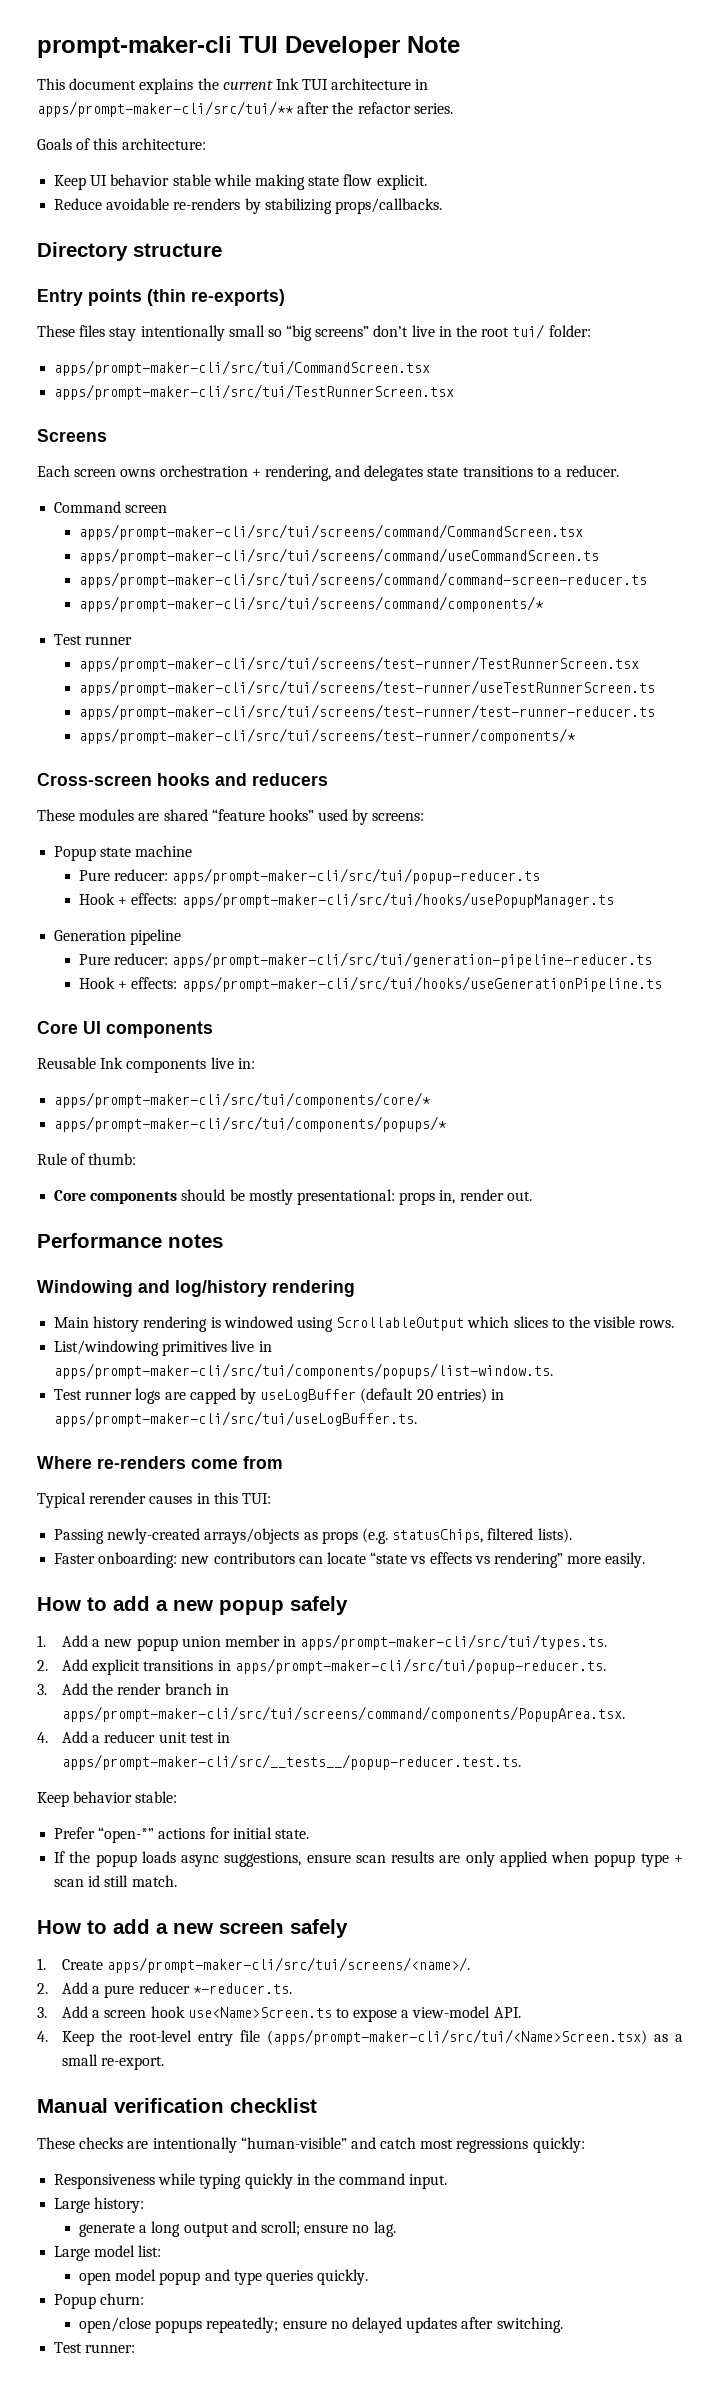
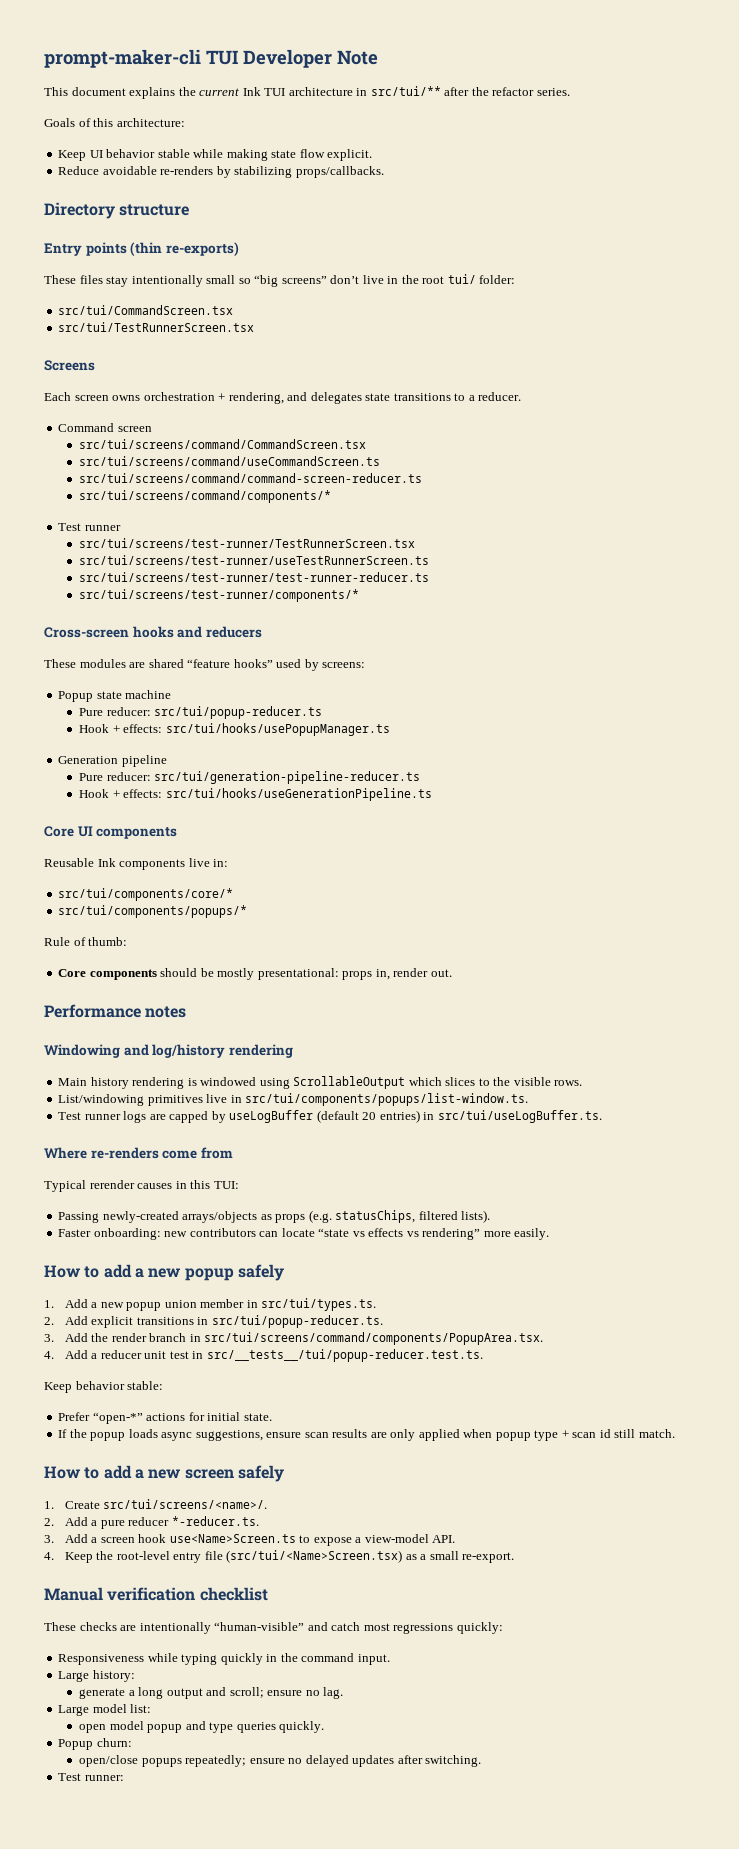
[37,101,294,117] apps/prompt-maker-cli/src/tui/** -> [370,86,441,96] src/tui/**
[54,360,431,376] [54,384,455,400] apps/prompt-maker-cli/src/tui/CommandScreen.tsx // apps/prompt-maker-cli/src/tui/TestRunnerScreen.tsx -> [58,305,234,315] [58,322,255,332] src/tui/CommandScreen.tsx // src/tui/TestRunnerScreen.tsx
[79,524,584,540] [79,548,600,564] [79,572,648,588] [79,596,545,612] [54,634,133,645] [79,656,640,672] [79,680,656,696] [79,704,656,720] [79,728,577,744] apps/prompt-maker-cli/src/tui/screens/command/CommandScreen.tsx // apps/prompt-maker-cli/src/tui/screens/command/useCommandScreen.ts // apps/prompt-maker-cli/src/tui/screens/command/command-screen-reducer.ts // apps/prompt-maker-cli/src/tui/screens/command/components/* // Test runner // apps/prompt-maker-cli/src/tui/screens/test-runner/TestRunnerScreen.tsx // apps/prompt-maker-cli/src/tui/screens/test-runner/useTestRunnerScreen.ts // apps/prompt-maker-cli/src/tui/screens/test-runner/test-runner-reducer.ts // apps/prompt-maker-cli/src/tui/screens/test-runner/components/* -> [79,439,367,449] [79,456,381,466] [79,473,423,483] [79,490,332,503] [58,523,121,531] [79,538,416,548] [79,555,430,565] [79,572,430,582] [79,589,360,602] src/tui/screens/command/CommandScreen.tsx // src/tui/screens/command/useCommandScreen.ts // src/tui/screens/command/command-screen-reducer.ts // src/tui/screens/command/components/* // Test runner // src/tui/screens/test-runner/TestRunnerScreen.tsx // src/tui/screens/test-runner/useTestRunnerScreen.ts // src/tui/screens/test-runner/test-runner-reducer.ts // src/tui/screens/test-runner/components/*
[172,868,541,884] [79,892,614,908] apps/prompt-maker-cli/src/tui/popup-reducer.ts // Hook + effects: apps/prompt-maker-cli/src/tui/hooks/usePopupManager.ts -> [154,706,323,719] [79,723,390,736] src/tui/popup-reducer.ts // Hook + effects: src/tui/hooks/usePopupManager.ts
[172,952,653,968] [79,976,662,992] apps/prompt-maker-cli/src/tui/generation-pipeline-reducer.ts // Hook + effects: apps/prompt-maker-cli/src/tui/hooks/useGenerationPipeline.ts -> [154,771,421,784] [79,788,432,801] src/tui/generation-pipeline-reducer.ts // Hook + effects: src/tui/hooks/useGenerationPipeline.ts
[54,1092,432,1108] [54,1116,448,1132] apps/prompt-maker-cli/src/tui/components/core/* // apps/prompt-maker-cli/src/tui/components/popups/* -> [58,888,234,901] [58,905,248,918] src/tui/components/core/* // src/tui/components/popups/*
[54,1363,554,1379] apps/prompt-maker-cli/src/tui/components/popups/list-window.ts. -> [245,1093,529,1106] src/tui/components/popups/list-window.ts.
[54,1411,418,1427] apps/prompt-maker-cli/src/tui/useLogBuffer.ts. -> [437,1110,602,1123] src/tui/useLogBuffer.ts.
[300,1634,608,1650] apps/prompt-maker-cli/src/tui/types.ts. -> [261,1298,377,1311] src/tui/types.ts.
[234,1658,606,1674] apps/prompt-maker-cli/src/tui/popup-reducer.ts. -> [211,1315,383,1328] src/tui/popup-reducer.ts.
[61,1706,625,1722] apps/prompt-maker-cli/src/tui/screens/command/components/PopupArea.tsx. -> [204,1332,544,1345] src/tui/screens/command/components/PopupArea.tsx.
[61,1754,521,1770] apps/prompt-maker-cli/src/__tests__/popup-reducer.test.ts. -> [206,1349,483,1362] src/__tests__/tui/popup-reducer.test.ts.
[107,1957,471,1973] apps/prompt-maker-cli/src/tui/screens/<name>/. -> [103,1499,268,1509] src/tui/screens/<name>/.
[266,2029,647,2045] (apps/prompt-maker-cli/src/tui/<Name>Screen.tsx) -> [226,1550,403,1563] (src/tui/<Name>Screen.tsx)

